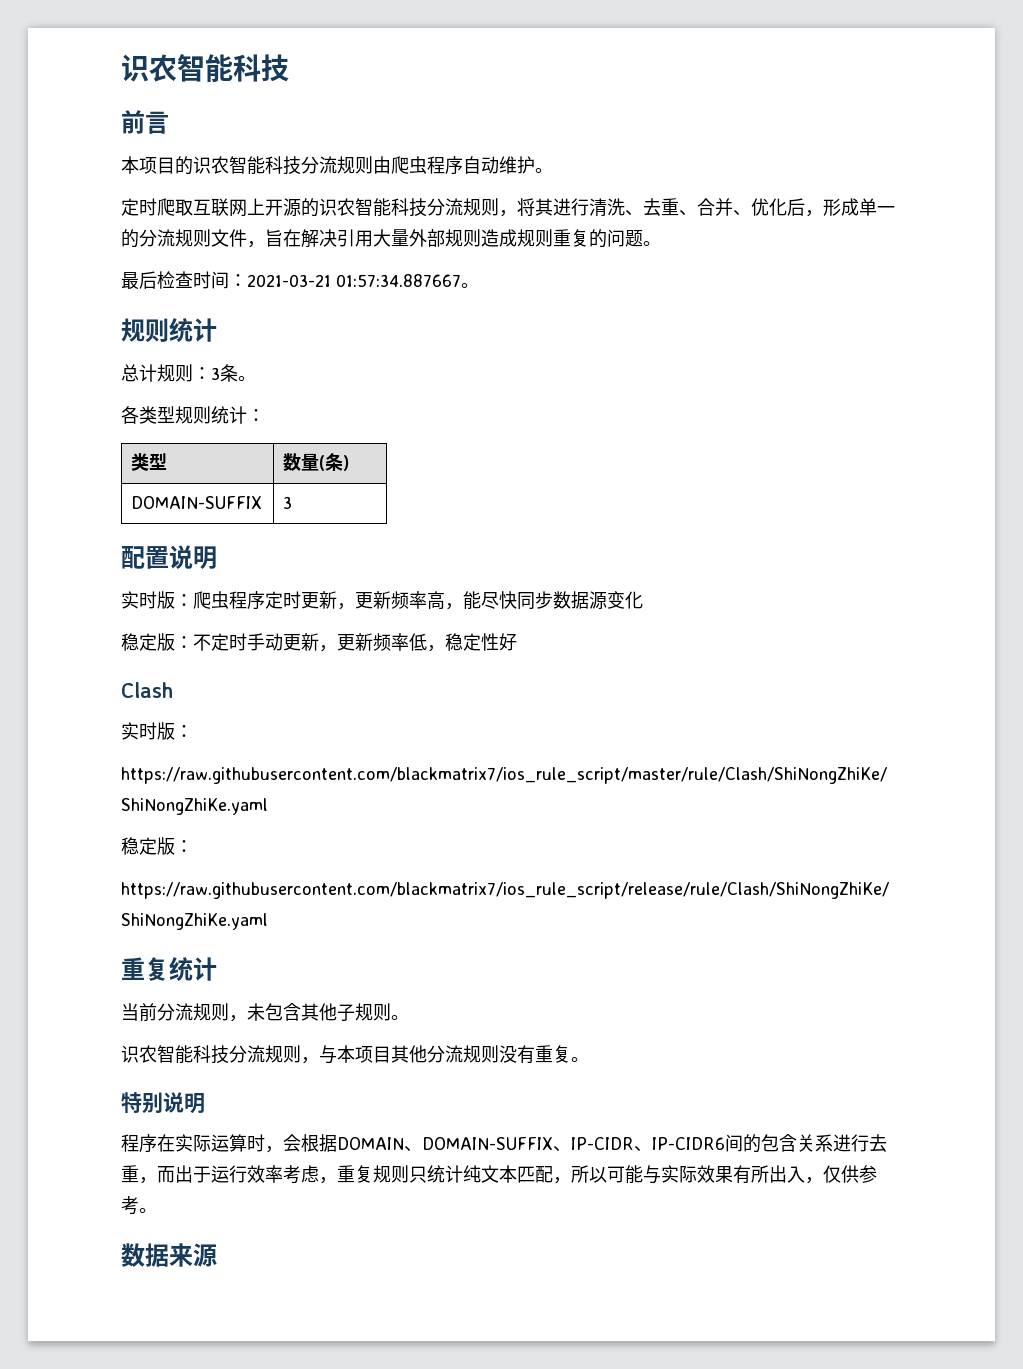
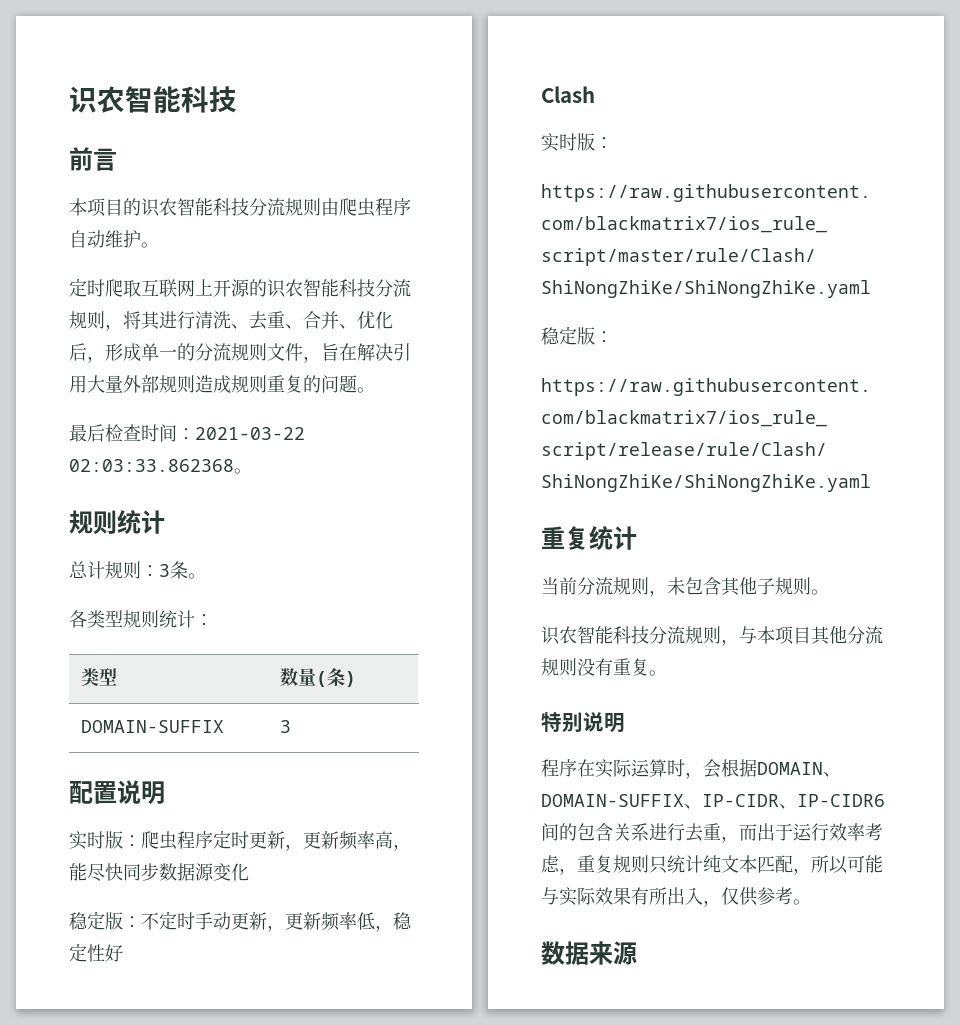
[247,274,461,287] 2021-03-21 01:57:34.887667 -> [195,427,305,440] [69,459,234,472] 2021-03-22 02:03:33.862368

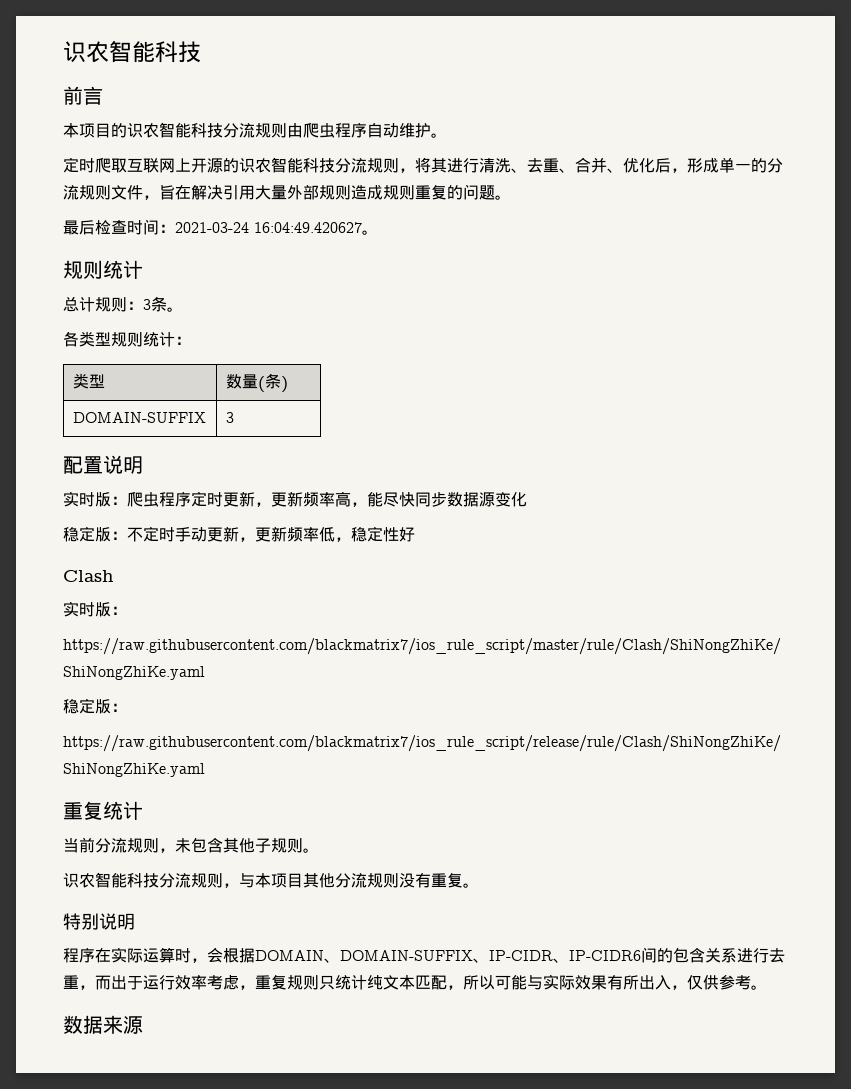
[195,427,305,440] [69,459,234,472] 2021-03-22 02:03:33.862368 -> [175,222,362,233] 2021-03-24 16:04:49.420627

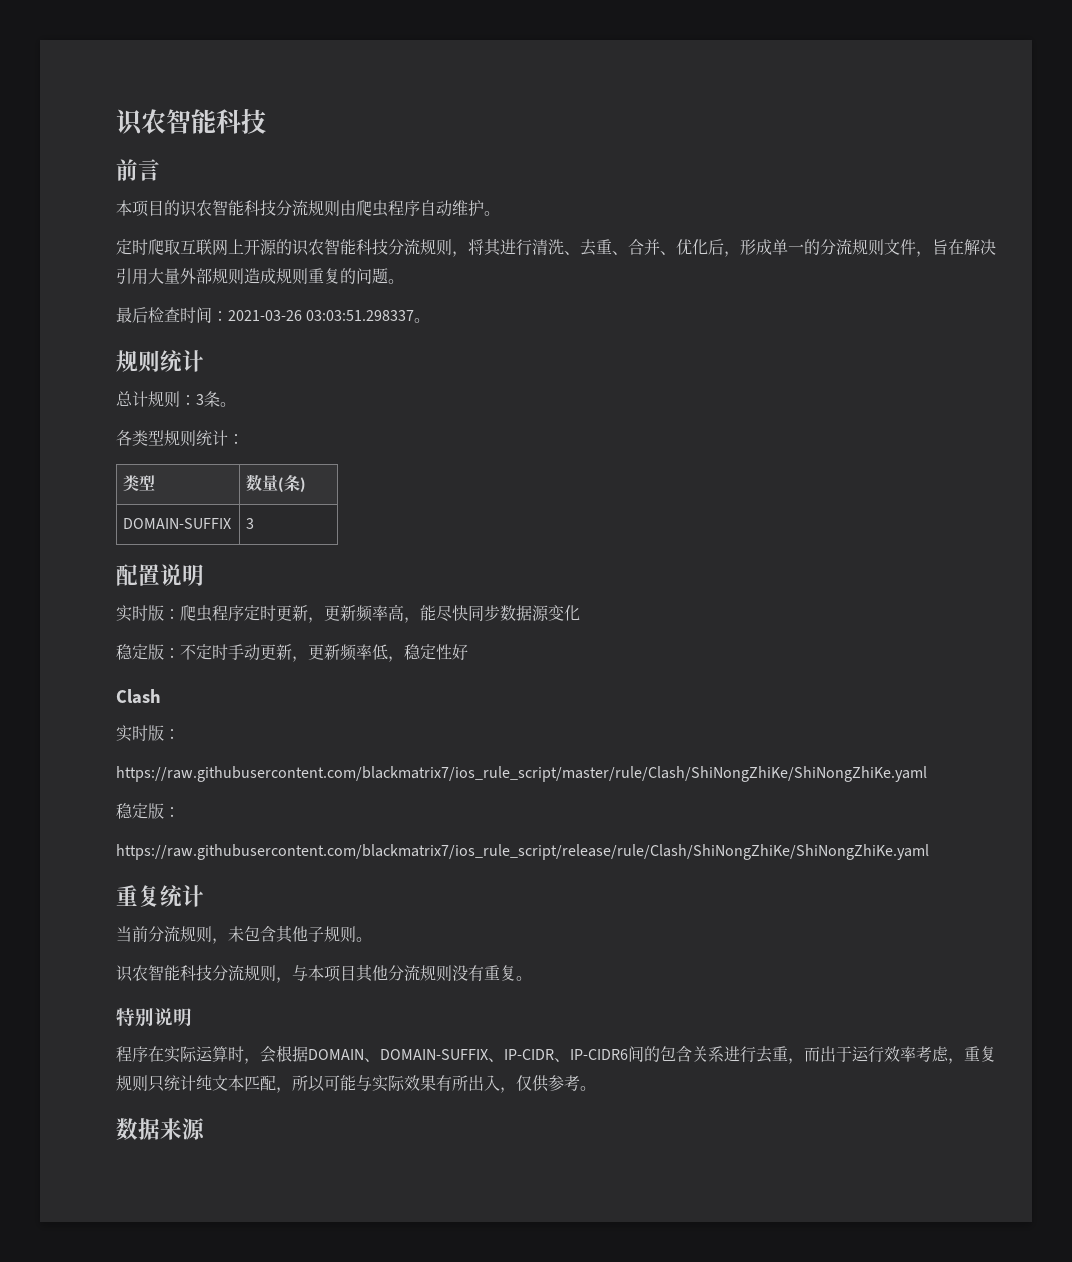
[175,222,362,233] 2021-03-24 16:04:49.420627 -> [228,310,415,321] 2021-03-26 03:03:51.298337

